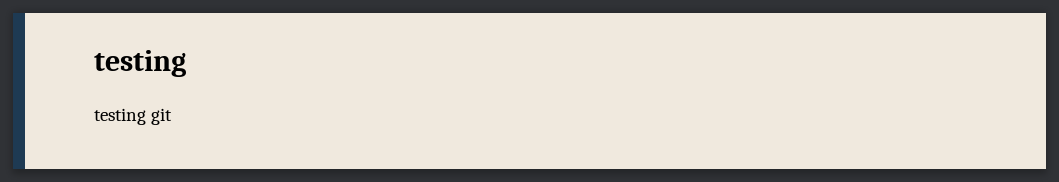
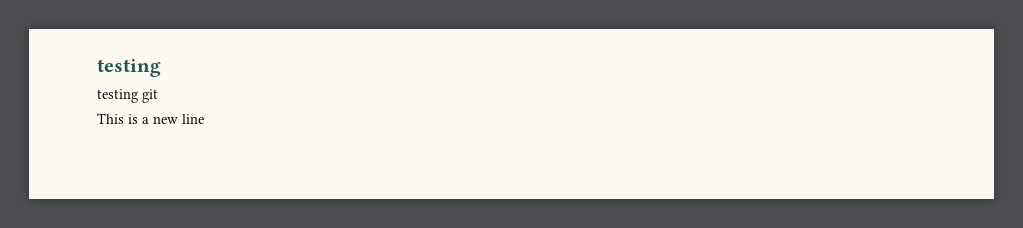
(173, 116) none -> [97,113,204,124] // This is a new line

